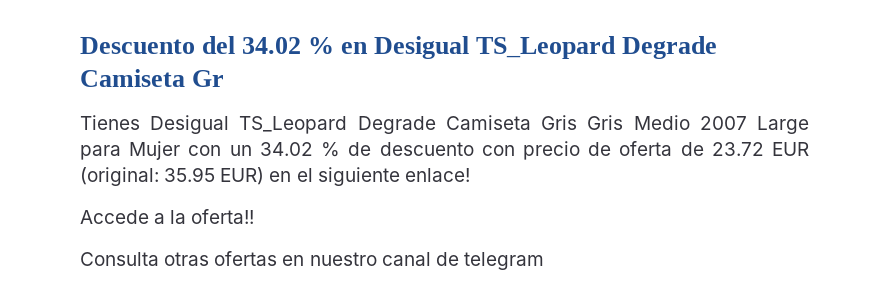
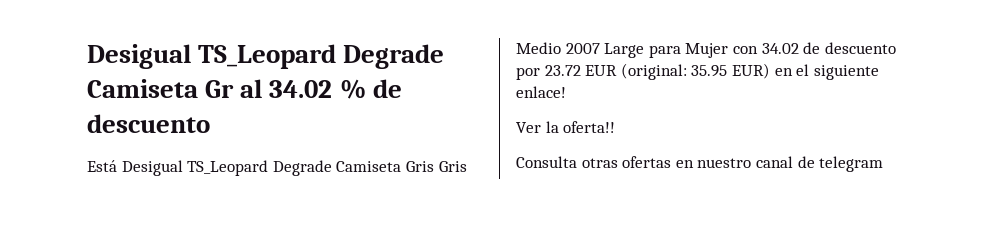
[80,36,369,54] Descuento del 34.02 % en -> (87, 56) none
[80,115,140,130] // Tienes -> [240,79,402,99] [87,114,210,133] [87,160,117,172] al 34.02 % de descuento // Está
[229,141,704,160] un 34.02 % de descuento con precio de oferta de -> [761,42,896,54] [516,67,540,80] 34.02 de descuento por
[80,210,166,224] Accede a -> [516,122,541,133] Ver

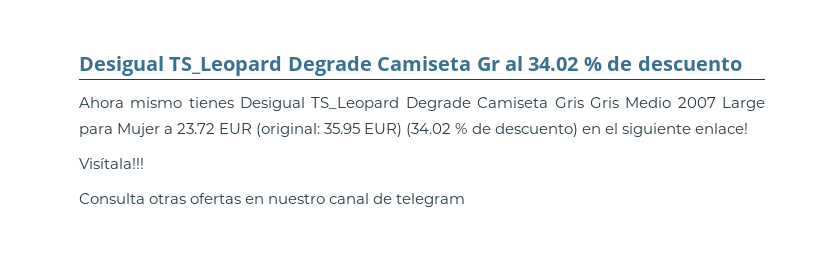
[87,160,117,172] Está -> [79,97,234,108] Ahora mismo tienes
[732,42,896,54] [516,67,540,80] con 34.02 de descuento por -> [164,126,174,134] a
(770, 71) none -> [406,123,578,137] (34.02 % de descuento)
[516,121,616,133] Ver la oferta!! -> [79,158,144,169] Visítala!!!

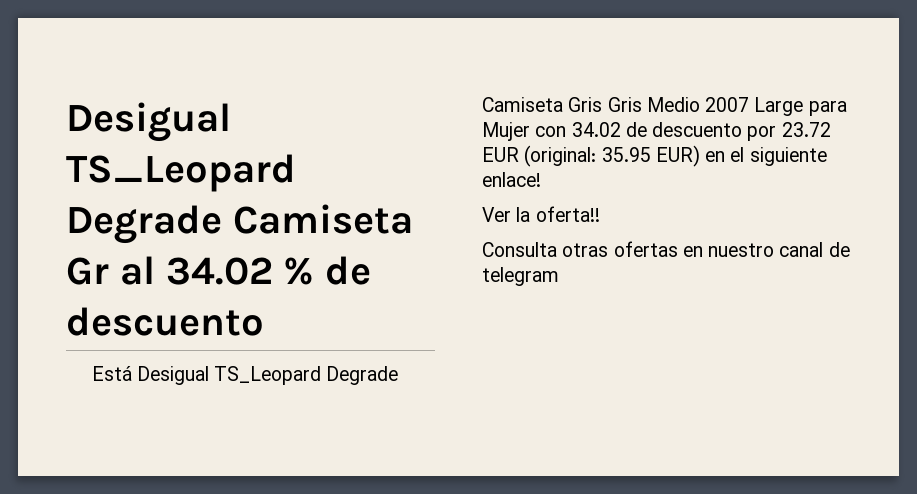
[79,97,234,108] Ahora mismo tienes -> [91,366,132,381] Está
[164,126,174,134] a -> [535,122,777,141] con 34.02 de descuento por
[406,123,578,137] (34.02 % de descuento) -> (700, 156) none
[79,158,144,169] Visítala!!! -> [482,206,600,222] Ver la oferta!!

